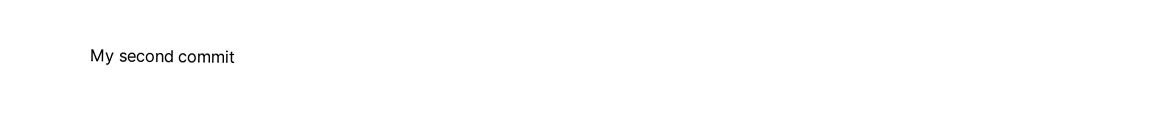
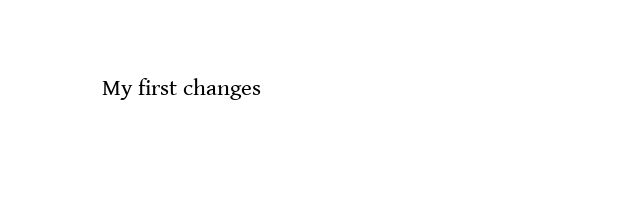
[117,48,237,64] second commit -> [138,78,262,100] first changes

